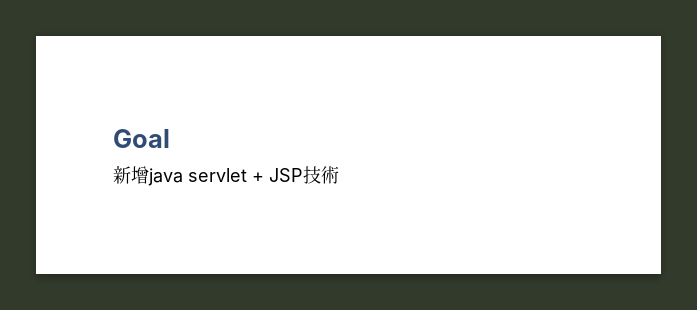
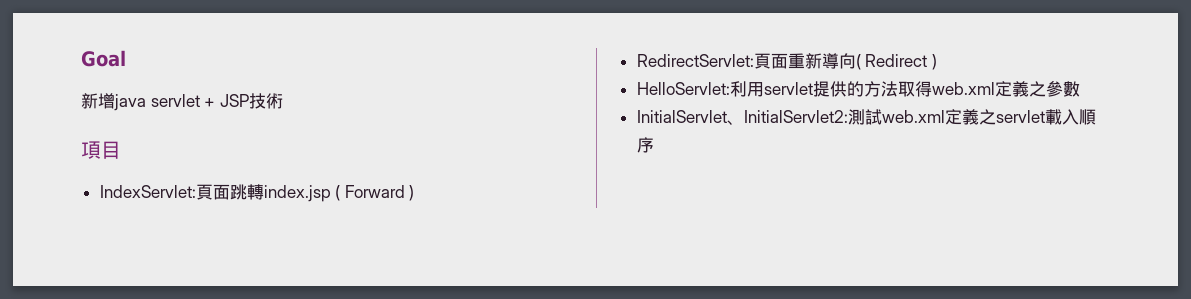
(339, 175) none -> [81,141,121,159] [99,184,415,202] [636,53,937,70] [636,80,1080,97] [636,109,1096,125] [636,137,654,153] // 項目 // IndexServlet:頁面跳轉index.jsp ( Forward ) // RedirectServlet:頁面重新導向( Redirect ) // HelloServlet:利用servlet提供的方法取得web.xml定義之參數 // InitialServlet、InitialServlet2:測試web.xml定義之servlet載入順序

